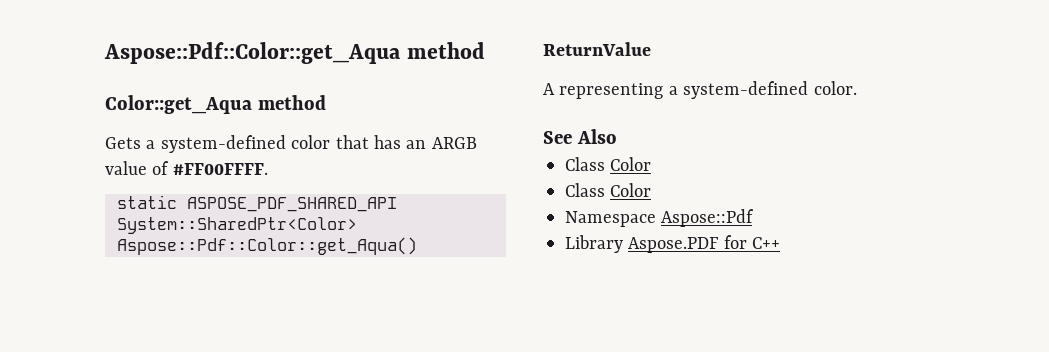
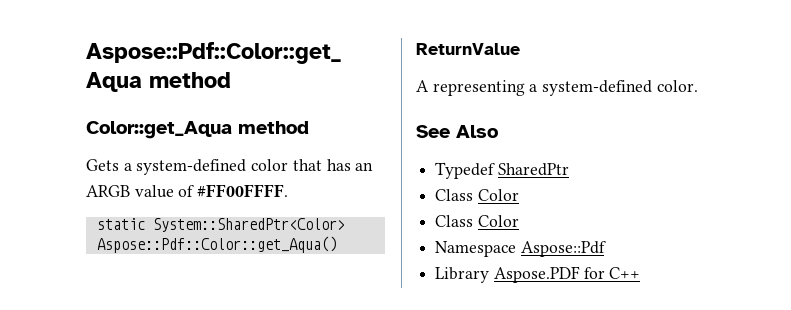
[187,197,397,212] ASPOSE_PDF_SHARED_API -> (145, 224) none
(617, 136) none -> [435,162,569,179] // Typedef SharedPtr

